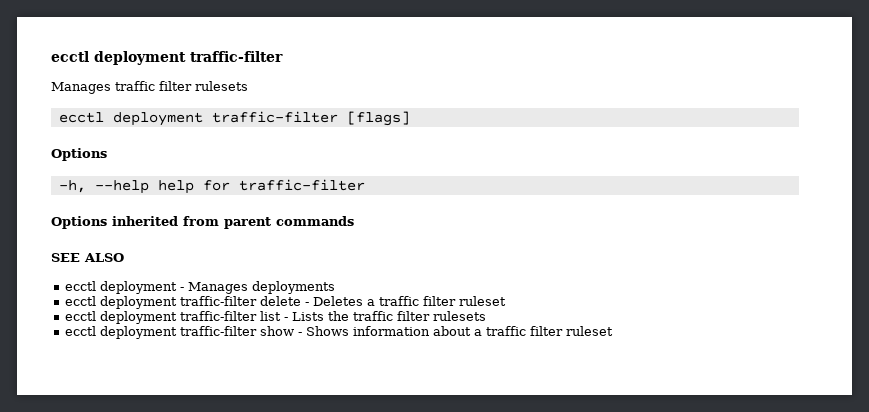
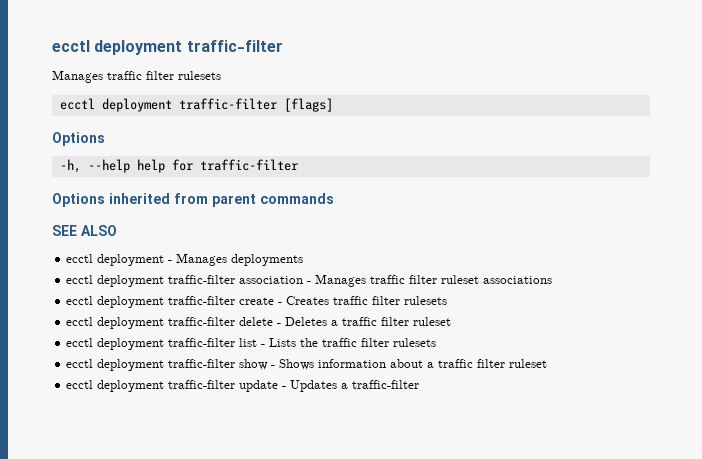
(335, 287) none -> [66,274,553,287] [66,296,448,308] // ecctl deployment traffic-filter association - Manages traffic filter ruleset associations // ecctl deployment traffic-filter create - Creates traffic filter rulesets
(613, 331) none -> [66,380,420,392] // ecctl deployment traffic-filter update - Updates a traffic-filter

